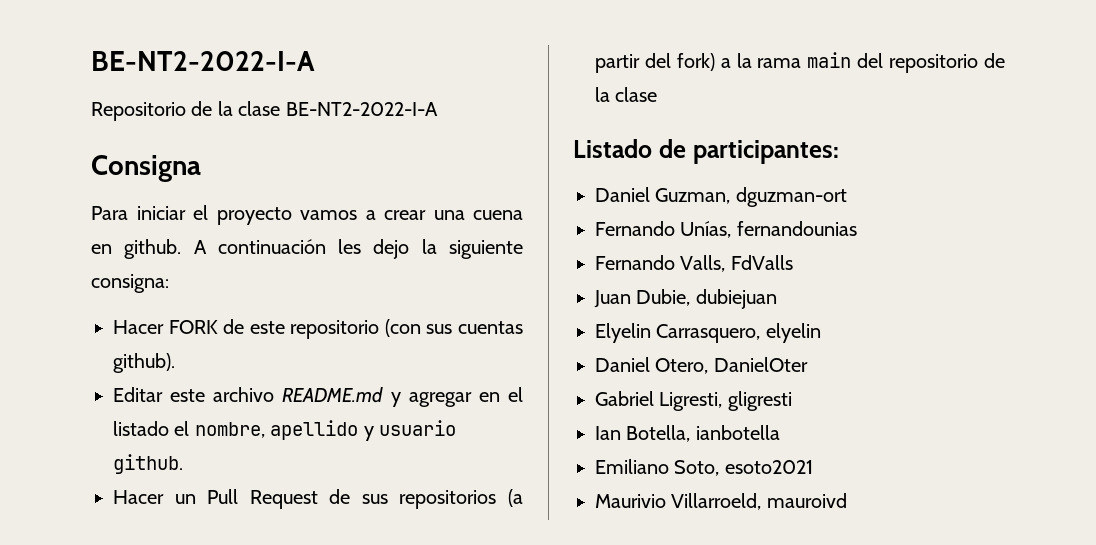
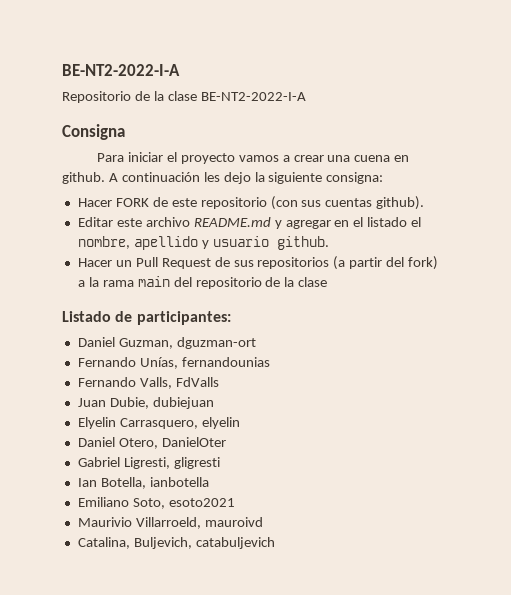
(847, 500) none -> [77,537,275,549] // Catalina, Buljevich, catabuljevich

